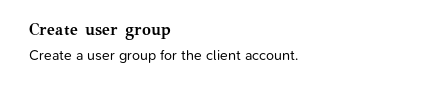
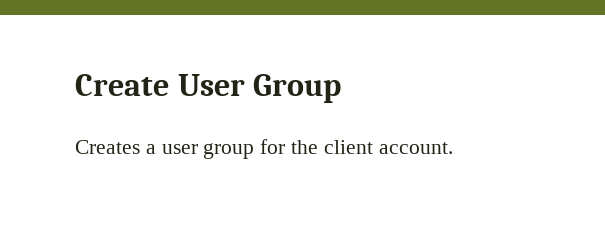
[29,22,171,40] [29,50,72,61] Create user group // Create -> [75,74,342,103] [75,140,140,154] Create User Group // Creates

